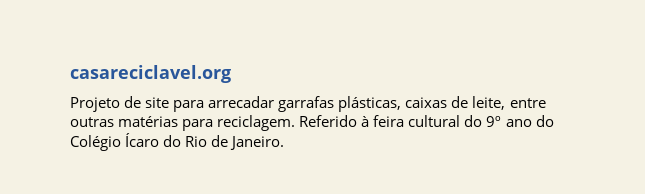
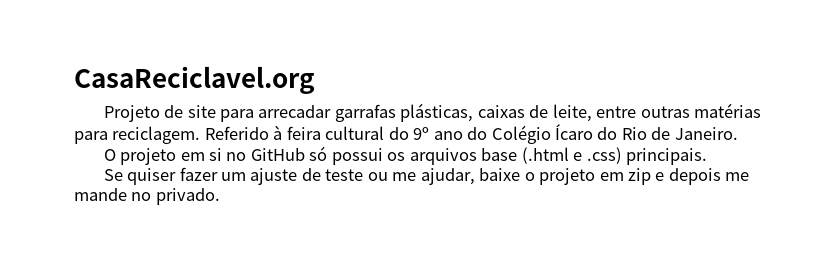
[70,65,231,83] casareciclavel.org -> [74,66,315,94] CasaReciclavel.org
(285, 143) none -> [103,146,707,165] [103,167,750,185] [74,188,220,205] // O projeto em si no GitHub só possui os arquivos base (.html e .css) principais. // Se quiser fazer um ajuste de teste ou me ajudar, baixe o projeto em zip e depois me mande no privado.

